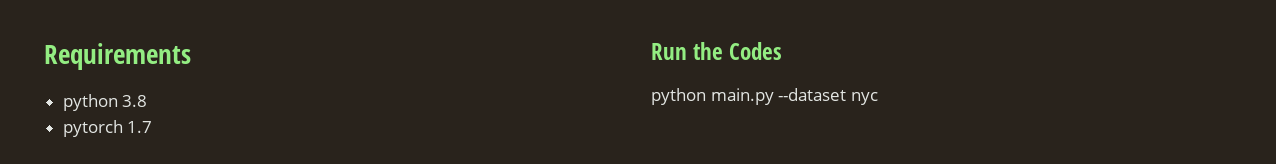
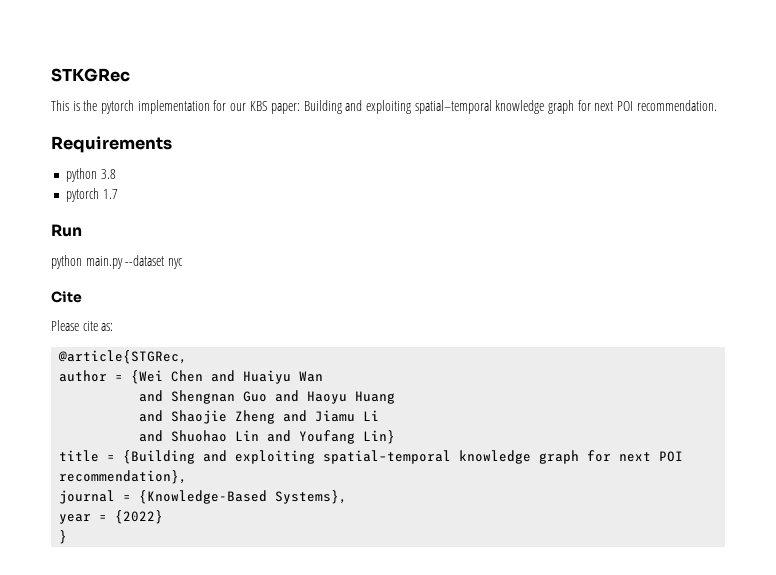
(44, 56) none -> [51,68,130,82] [51,100,717,114] STKGRec // This is the pytorch implementation for our KBS paper: Building and exploiting spatial–temporal knowledge graph for next POI recommendation. //
[693,42,783,60] the Codes -> (82, 230) none
(878, 98) none -> [51,291,82,303] [51,320,114,331] [58,350,188,364] [59,370,324,384] [139,390,396,404] [139,410,380,424] [139,430,396,444] [59,450,684,464] [59,470,188,484] [59,490,348,504] [59,510,164,524] [59,530,68,544] // Cite // Please cite as: // @article{STGRec, // author = {Wei Chen and Huaiyu Wan // and Shengnan Guo and Haoyu Huang // and Shaojie Zheng and Jiamu Li // and Shuohao Lin and Youfang Lin} // title = {Building and exploiting spatial–temporal knowledge graph for next POI recommendation}, // journal = {Knowledge-Based Systems}, // year = {2022} // }

